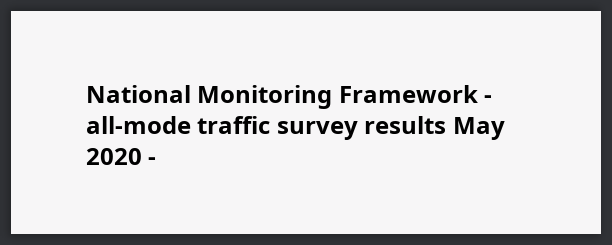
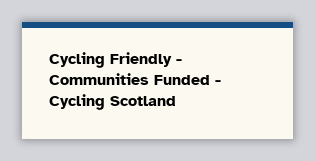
[86,85,493,109] [86,116,505,140] [86,148,157,165] National Monitoring Framework - all-mode traffic survey results May 2020 - -> [49,52,182,68] [49,73,221,85] [49,94,176,110] Cycling Friendly - Communities Funded - Cycling Scotland

